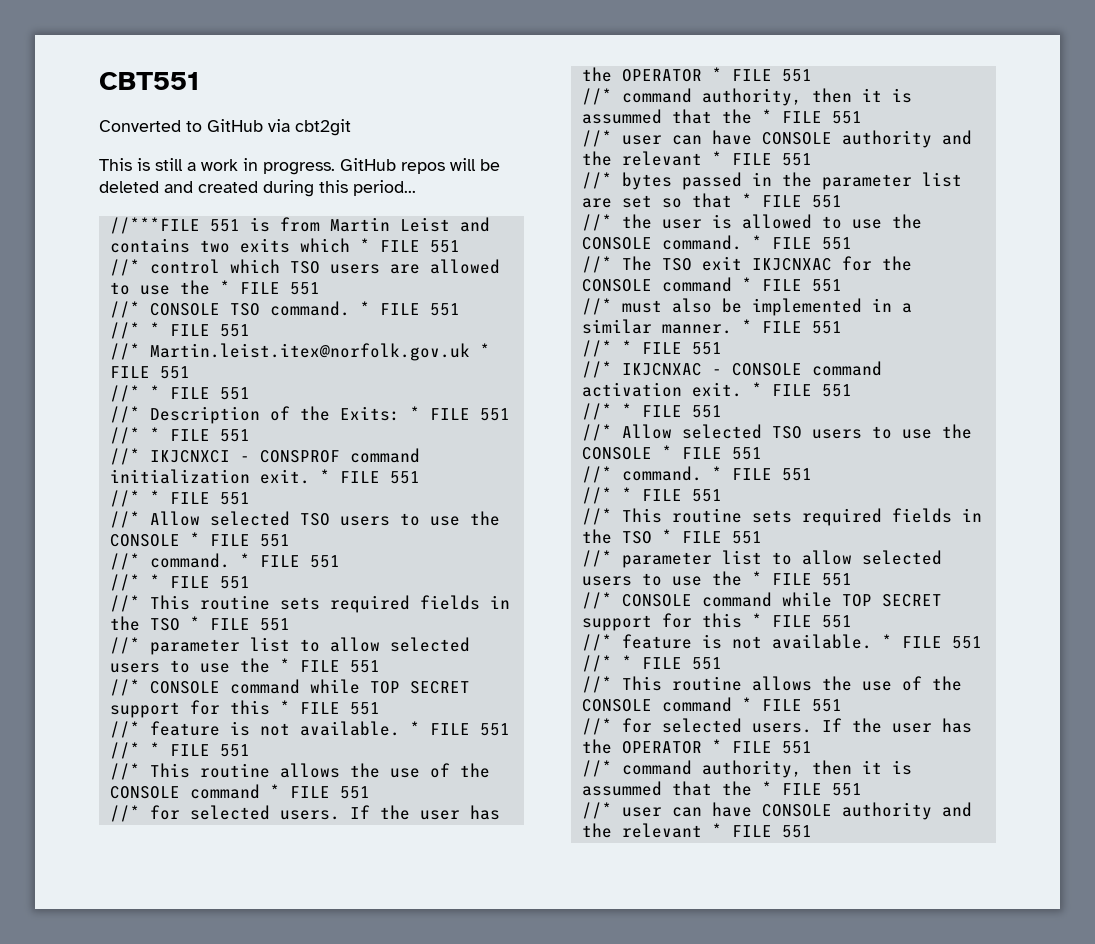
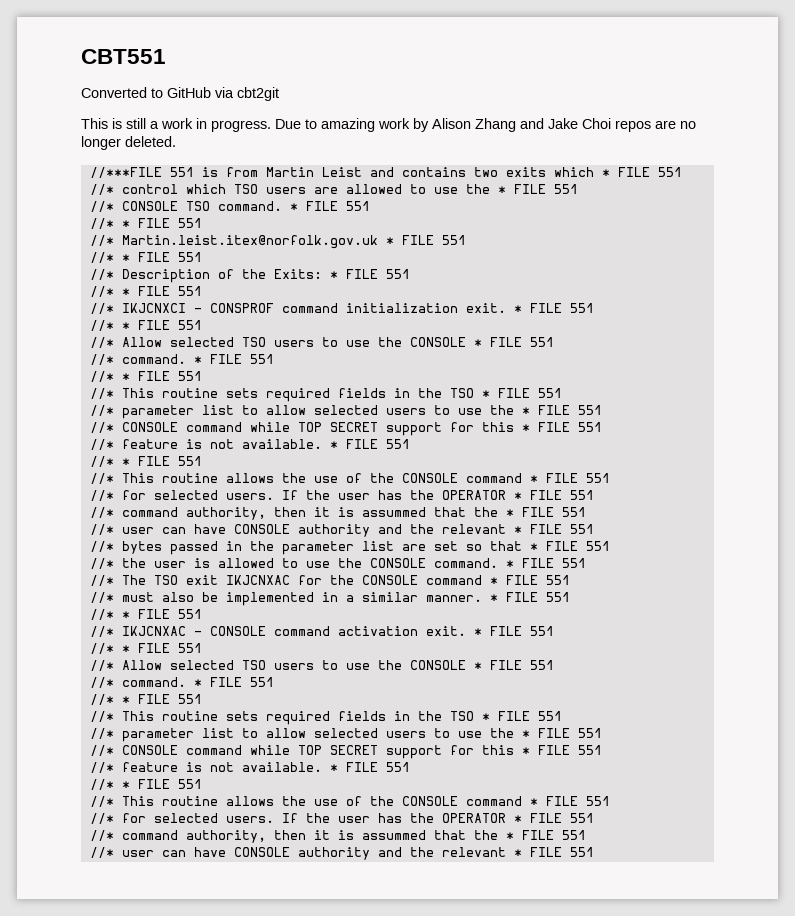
[340,158,500,174] [99,180,416,197] GitHub repos will be deleted and created during this period... -> [275,118,696,132] [81,136,176,150] Due to amazing work by Alison Zhang and Jake Choi repos are no longer deleted.

